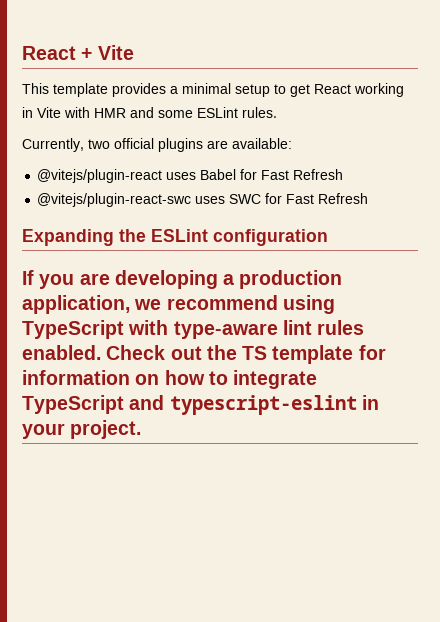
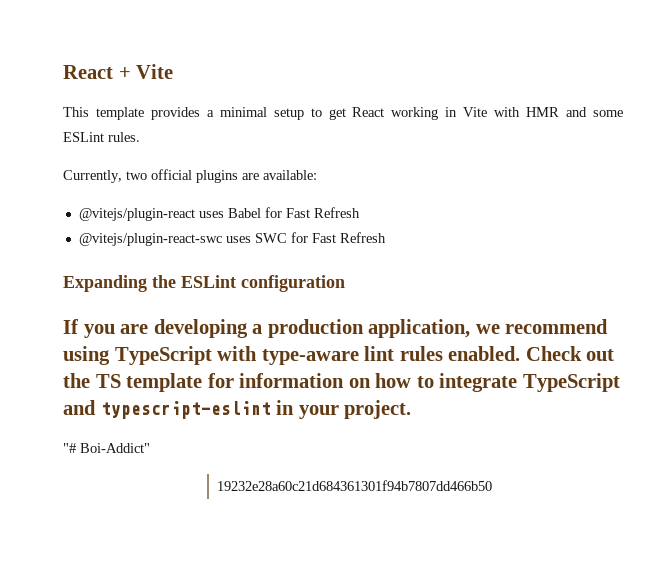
(142, 429) none -> [63,443,150,453] [217,480,493,491] // "# Boi-Addict" // 19232e28a60c21d684361301f94b7807dd466b50

